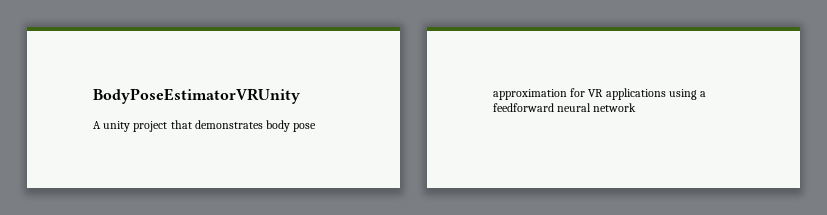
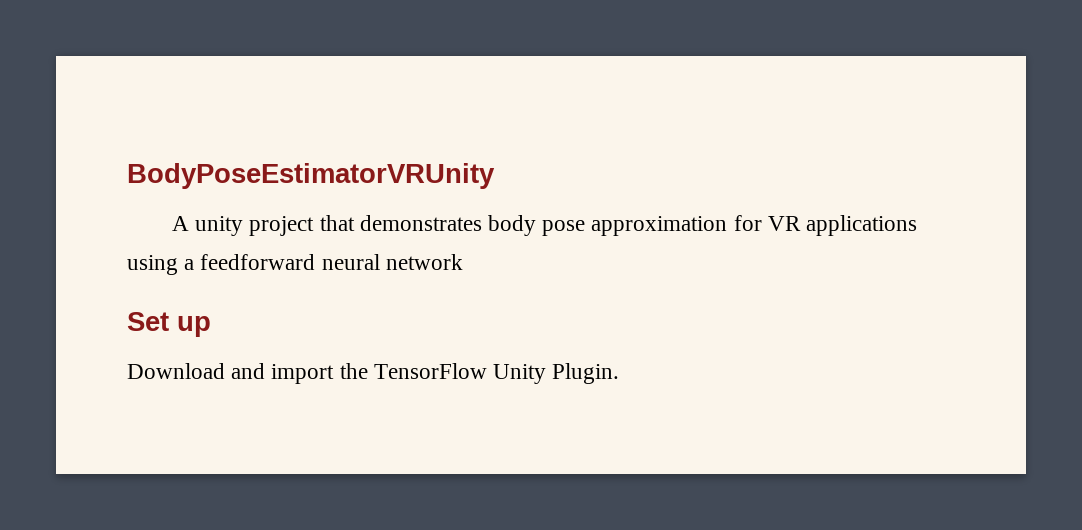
(637, 107) none -> [127,312,211,337] [127,363,620,384] // Set up // Download and import the TensorFlow Unity Plugin.

